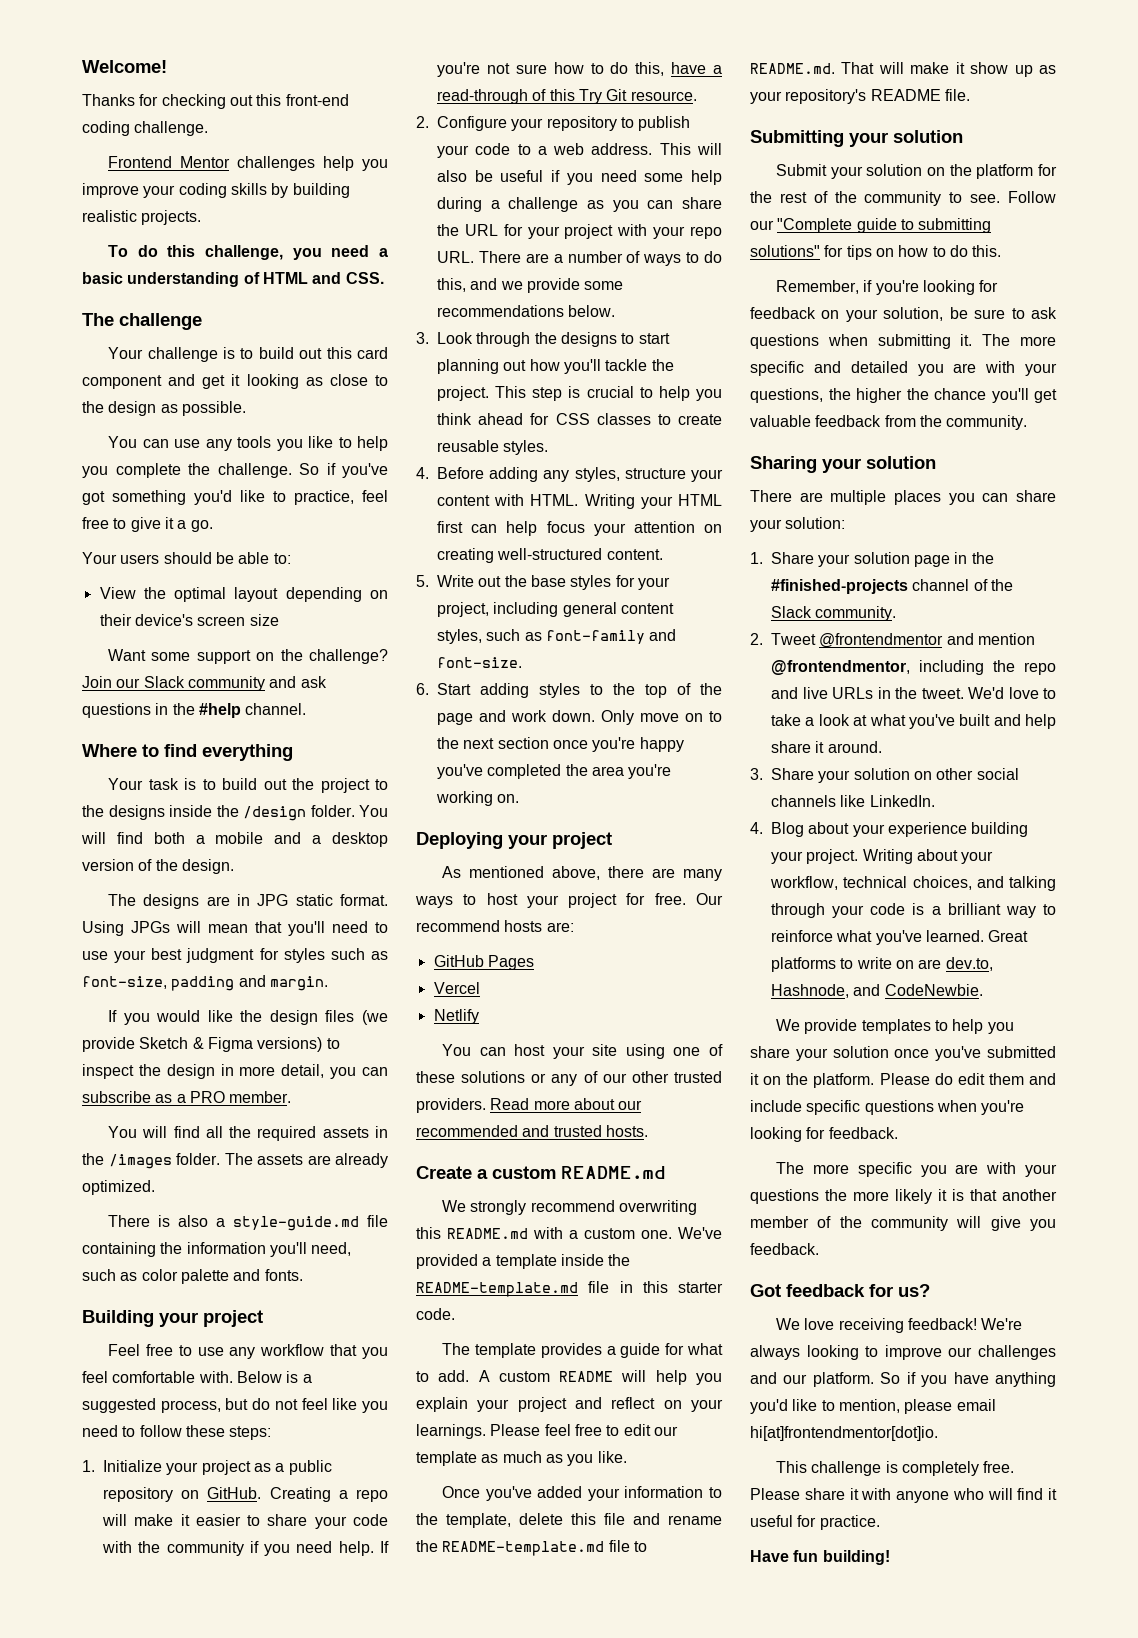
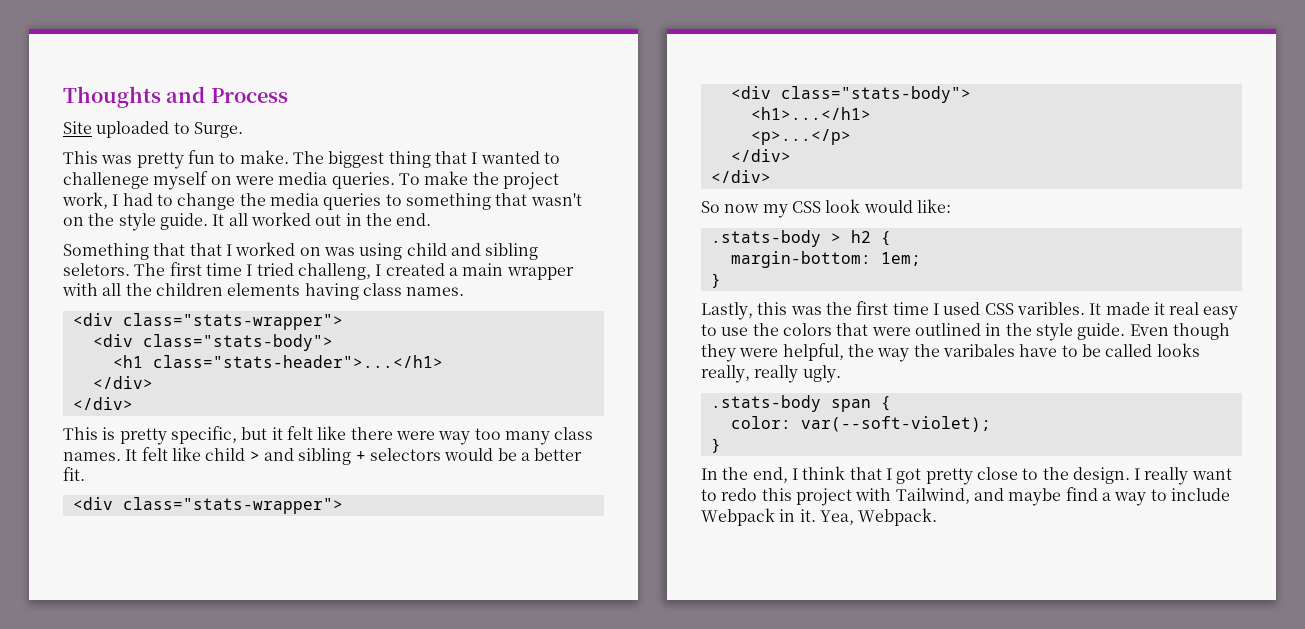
[82,60,167,73] [82,94,349,109] [82,121,209,136] [108,156,388,171] [82,183,350,198] [82,210,202,225] [108,245,388,260] [82,272,384,287] [82,313,202,330] [108,347,388,362] [82,374,388,389] [82,401,246,416] [108,436,389,451] [82,463,388,478] [82,490,388,505] [82,517,213,532] [82,552,291,564] [99,587,388,602] [99,614,279,626] [108,649,388,664] [82,676,327,691] [82,703,307,718] [82,744,293,761] [108,778,389,793] [82,805,388,821] [81,832,388,847] [82,859,234,874] [108,894,389,909] [82,921,388,936] [82,948,388,963] [82,975,328,991] [108,1010,389,1025] [82,1037,340,1052] [82,1064,388,1079] [82,1091,292,1103] [108,1126,389,1141] [82,1153,388,1169] [82,1180,155,1195] [108,1215,388,1231] [82,1242,352,1257] [82,1269,303,1284] [82,1310,263,1327] [108,1344,388,1359] [82,1371,312,1383] [82,1398,389,1413] [82,1425,272,1440] [82,1460,332,1475] [103,1487,388,1502] [102,1514,388,1529] [102,1541,389,1556] [437,62,722,77] [437,89,697,104] [416,116,691,131] [437,143,722,158] [437,170,722,185] [437,197,722,212] [437,224,722,239] [437,251,722,266] [437,278,624,293] [437,305,616,317] [416,332,670,347] [437,359,674,374] [437,386,722,401] [437,413,722,425] [437,440,549,455] [416,467,723,482] [437,494,722,509] [437,521,722,536] [437,548,663,563] [416,575,670,590] [437,602,674,617] [437,629,677,644] [437,657,522,668] [416,683,722,698] [437,710,722,725] [437,737,684,752] [437,764,672,779] [436,791,520,806] [416,832,612,849] [442,866,722,881] [415,893,723,908] [416,920,574,932] [433,955,534,970] [433,982,480,994] [433,1009,479,1024] [442,1044,723,1059] [416,1071,722,1086] [416,1098,643,1113] [416,1125,648,1137] [416,1166,666,1179] [442,1200,698,1215] [416,1227,722,1239] [416,1254,631,1269] [416,1281,723,1297] [416,1308,455,1320] [442,1343,723,1358] [416,1370,722,1385] [416,1397,723,1412] [416,1424,678,1439] [416,1451,627,1466] [442,1486,722,1501] [416,1513,722,1528] [416,1540,647,1556] [750,62,1056,77] [750,89,970,104] [750,130,963,147] [776,164,1057,179] [750,191,1056,206] [750,218,992,233] [750,245,1002,260] [776,280,999,295] [750,307,1057,322] [750,334,1056,349] [750,361,1057,376] [750,388,1057,403] [750,415,1028,430] [750,456,936,473] [750,490,1056,505] [750,517,846,532] [750,552,994,567] [771,579,1013,594] [771,606,897,621] [750,633,1035,648] [771,660,1056,675] [771,687,1056,699] [771,714,1056,729] [771,741,882,753] [750,768,1019,783] [771,795,935,807] [750,822,1029,837] [771,849,994,864] [770,876,1056,891] [771,903,1056,918] [771,930,1029,945] [771,957,993,972] [771,984,983,998] [776,1019,1014,1034] [750,1046,1056,1061] [750,1073,1056,1088] [750,1100,1025,1115] [750,1127,898,1142] [776,1162,1057,1177] [750,1189,1057,1204] [750,1216,1056,1231] [750,1243,819,1255] [750,1284,930,1297] [776,1318,1023,1333] [750,1345,1056,1360] [750,1372,1056,1387] [750,1399,996,1414] [750,1426,938,1441] [776,1461,1015,1476] [750,1488,1057,1503] [750,1515,880,1530] [750,1550,890,1565] Welcome! // Thanks for checking out this front-end coding challenge. // Frontend Mentor challenges help you improve your coding skills by building realistic projects. // To do this challenge, you need a basic understanding of HTML and CSS. // The challenge // Your challenge is to build out this card component and get it looking as close to the design as possible. // You can use any tools you like to help you complete the challenge. So if you've got something you'd like to practice, feel free to give it a go. // Your users should be able to: // View the optimal layout depending on their device's screen size // Want some support on the challenge? Join our Slack community and ask questions in the #help channel. // Where to find everything // Your task is to build out the project to the designs inside the /design folder. You will find both a mobile and a desktop version of the design. // The designs are in JPG static format. Using JPGs will mean that you'll need to use your best judgment for styles such as font-size, padding and margin. // If you would like the design files (we provide Sketch & Figma versions) to inspect the design in more detail, you can subscribe as a PRO member. // You will find all the required assets in the /images folder. The assets are already optimized. // There is also a style-guide.md file containing the information you'll need, such as color palette and fonts. // Building your project // Feel free to use any workflow that you feel comfortable with. Below is a suggested process, but do not feel like you need to follow these steps: // 1. Initialize your project as a public repository on GitHub. Creating a repo will make it easier to share your code with the community if you need help. If you're not sure how to do this, have a read-through of this Try Git resource. // 2. Configure your repository to publish your code to a web address. This will also be useful if you need some help during a challenge as you can share the URL for your project with your repo URL. There are a number of ways to do this, and we provide some recommendations below. // 3. Look through the designs to start planning out how you'll tackle the project. This step is crucial to help you think ahead for CSS classes to create reusable styles. // 4. Before adding any styles, structure your content with HTML. Writing your HTML first can help focus your attention on creating well-structured content. // 5. Write out the base styles for your project, including general content styles, such as font-family and font-size. // 6. Start adding styles to the top of the page and work down. Only move on to the next section once you're happy you've completed the area you're working on. // Deploying your project // As mentioned above, there are many ways to host your project for free. Our recommend hosts are: // GitHub Pages // Vercel // Netlify // You can host your site using one of these solutions or any of our other trusted providers. Read more about our recommended and trusted hosts. // Create a custom README.md // We strongly recommend overwriting this README.md with a custom one. We've provided a template inside the README-template.md file in this starter code. // The template provides a guide for what to add. A custom README will help you explain your project and reflect on your learnings. Please feel free to edit our template as much as you like. // Once you've added your information to the template, delete this file and rename the README-template.md file to README.md. That will make it show up as your repository's README file. // Submitting your solution // Submit your solution on the platform for the rest of the community to see. Follow our "Complete guide to submitting solutions" for tips on how to do this. // Remember, if you're looking for feedback on your solution, be sure to ask questions when submitting it. The more specific and detailed you are with your questions, the higher the chance you'll get valuable feedback from the community. // Sharing your solution // There are multiple places you can share your solution: // 1. Share your solution page in the #finished-projects channel of the Slack community. // 2. Tweet @frontendmentor and mention @frontendmentor, including the repo and live URLs in the tweet. We'd love to take a look at what you've built and help share it around. // 3. Share your solution on other social channels like LinkedIn. // 4. Blog about your experience building your project. Writing about your workflow, technical choices, and talking through your code is a brilliant way to reinforce what you've learned. Great platforms to write on are dev.to, Hashnode, and CodeNewbie. // We provide templates to help you share your solution once you've submitted it on the platform. Please do edit them and include specific questions when you're looking for feedback. // The more specific you are with your questions the more likely it is that another member of the community will give you feedback. // Got feedback for us? // We love receiving feedback! We're always looking to improve our challenges and our platform. So if you have anything you'd like to mention, please email hi[at]frontendmentor[dot]io. // This challenge is completely free. Please share it with anyone who will find it useful for practice. // Have fun building! -> [63,86,288,108] [63,121,243,138] [63,150,560,169] [63,171,559,190] [62,192,582,210] [63,212,432,231] [63,242,539,260] [63,262,574,280] [62,283,465,300] [72,313,343,330] [92,334,333,351] [112,355,443,368] [92,376,153,389] [72,397,133,410] [63,426,594,445] [63,447,583,465] [63,467,85,481] [72,497,343,514] [730,86,971,103] [750,107,871,120] [750,129,851,145] [730,149,791,162] [710,170,771,183] [701,199,951,218] [710,230,891,247] [730,251,921,268] [710,273,721,288] [701,301,1239,320] [701,323,1230,341] [701,343,1200,362] [701,365,841,383] [710,395,891,412] [730,416,991,432] [710,438,721,453] [701,466,1232,485] [701,487,1230,506] [701,508,938,526] Thoughts and Process // Site uploaded to Surge. // This was pretty fun to make. The biggest thing that I wanted to challenege myself on were media queries. To make the project work, I had to change the media queries to something that wasn't on the style guide. It all worked out in the end. // Something that that I worked on was using child and sibling seletors. The first time I tried challeng, I created a main wrapper with all the children elements having class names. // <div class="stats-wrapper"> // <div class="stats-body"> // <h1 class="stats-header">...</h1> // </div> // </div> // This is pretty specific, but it felt like there were way too many class names. It felt like child > and sibling + selectors would be a better fit. // <div class="stats-wrapper"> // <div class="stats-body"> // <h1>...</h1> // <p>...</p> // </div> // </div> // So now my CSS look would like: // .stats-body > h2 { // margin-bottom: 1em; // } // Lastly, this was the first time I used CSS varibles. It made it real easy to use the colors that were outlined in the style guide. Even though they were helpful, the way the varibales have to be called looks really, really ugly. // .stats-body span { // color: var(--soft-violet); // } // In the end, I think that I got pretty close to the design. I really want to redo this project with Tailwind, and maybe find a way to include Webpack in it. Yea, Webpack.

